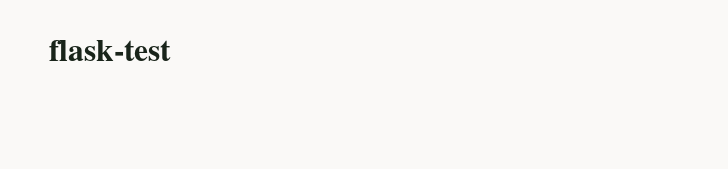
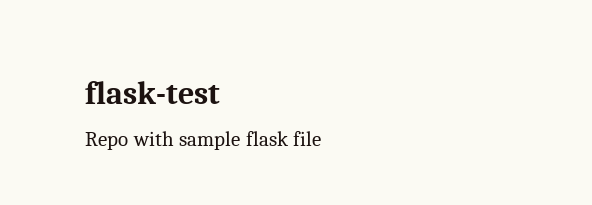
(171, 50) none -> [85,131,322,150] // Repo with sample flask file

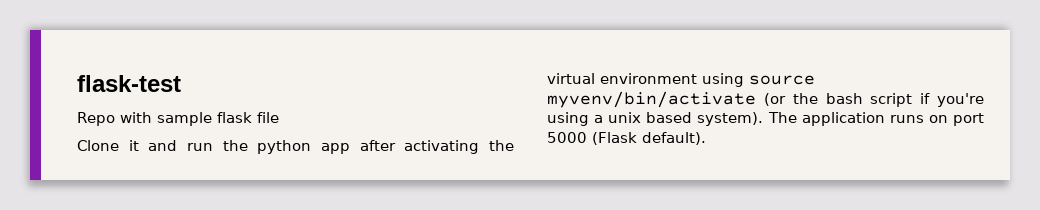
(322, 138) none -> [77,140,514,154] [547,73,815,87] [547,91,984,108] [547,112,984,126] [547,132,706,145] // Clone it and run the python app after activating the virtual environment using source myvenv/bin/activate (or the bash script if you're using a unix based system). The application runs on port 5000 (Flask default).

